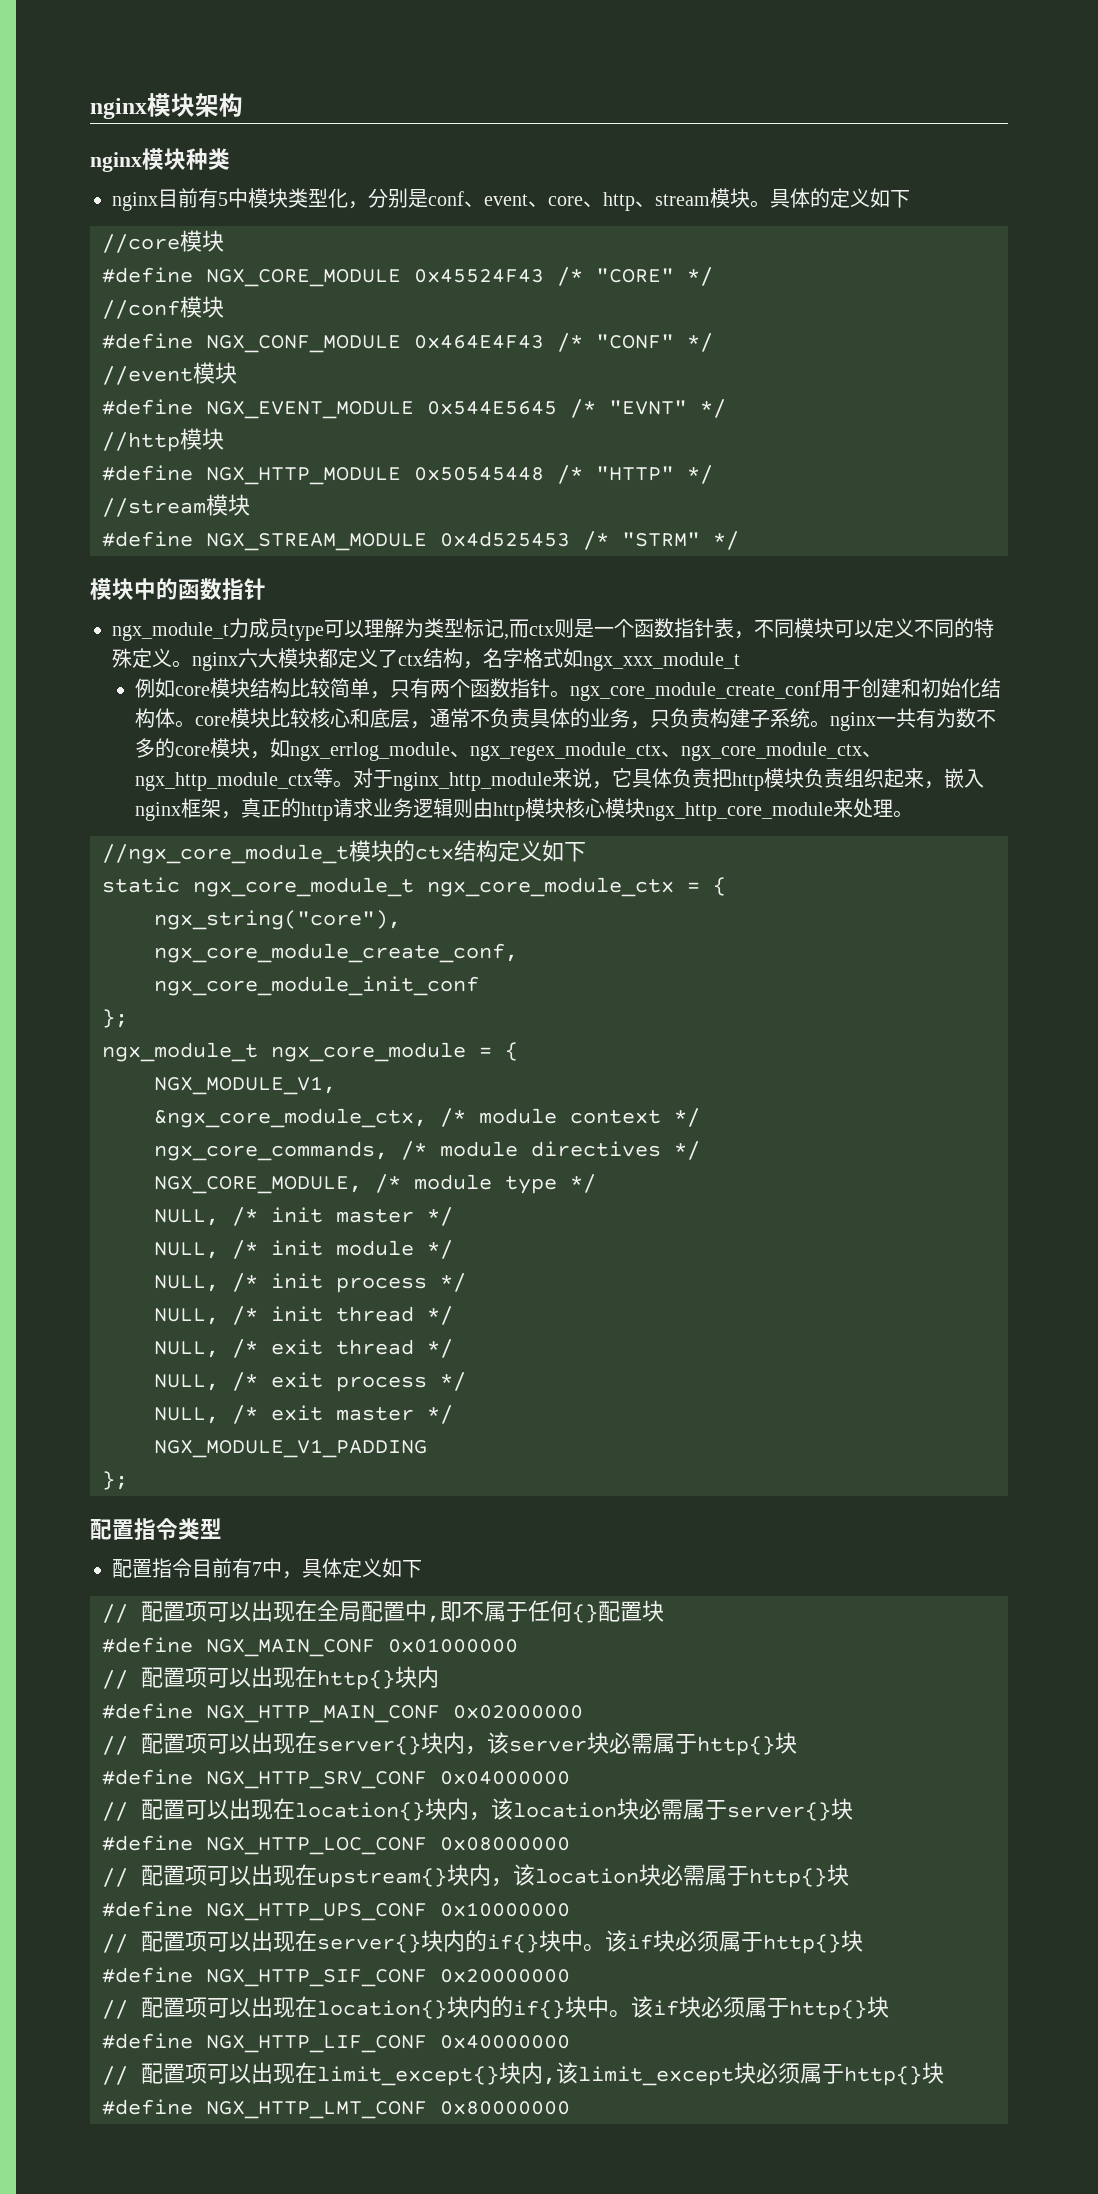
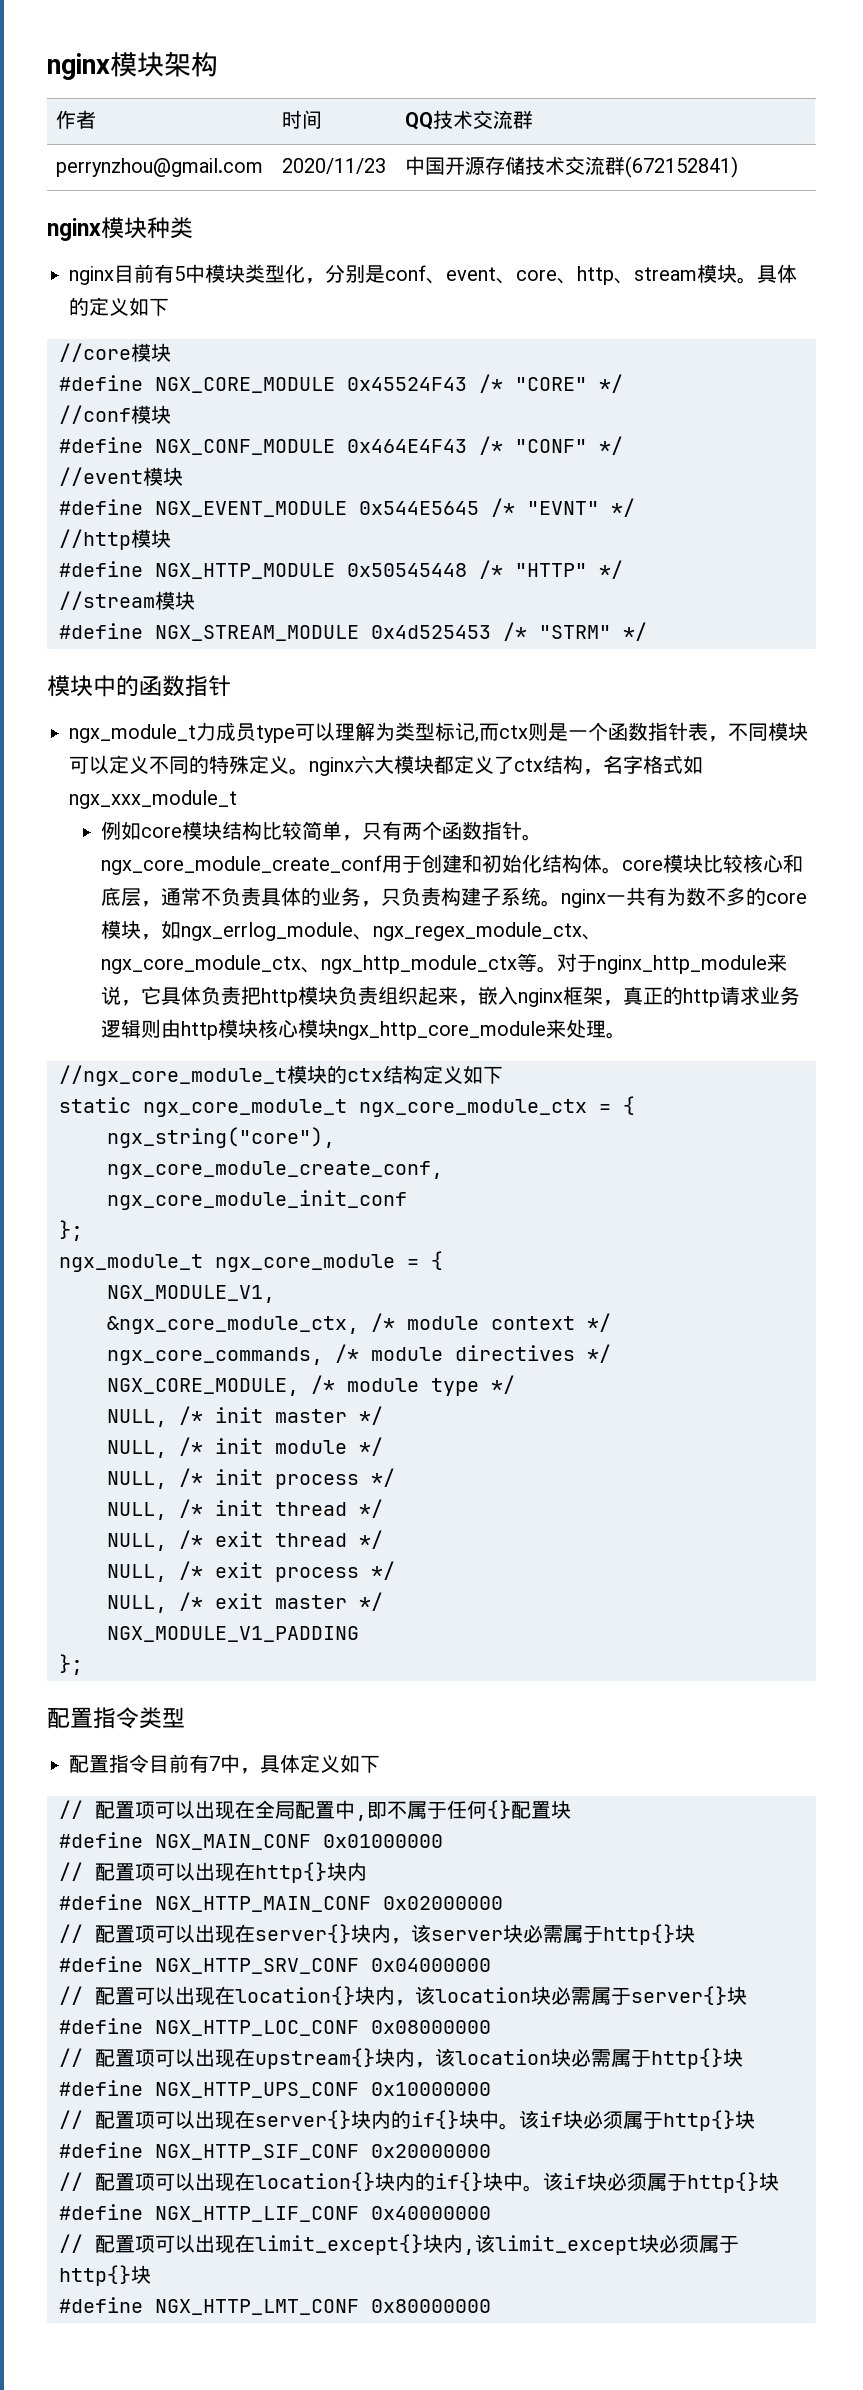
(243, 105) none -> [56,110,97,129] [282,110,323,129] [405,110,534,130] [56,158,264,177] [282,158,387,174] [405,156,739,178] // 作者 | 时间 | QQ技术交流群 // perrynzhou@gmail.com | 2020/11/23 | 中国开源存储技术交流群(672152841)

